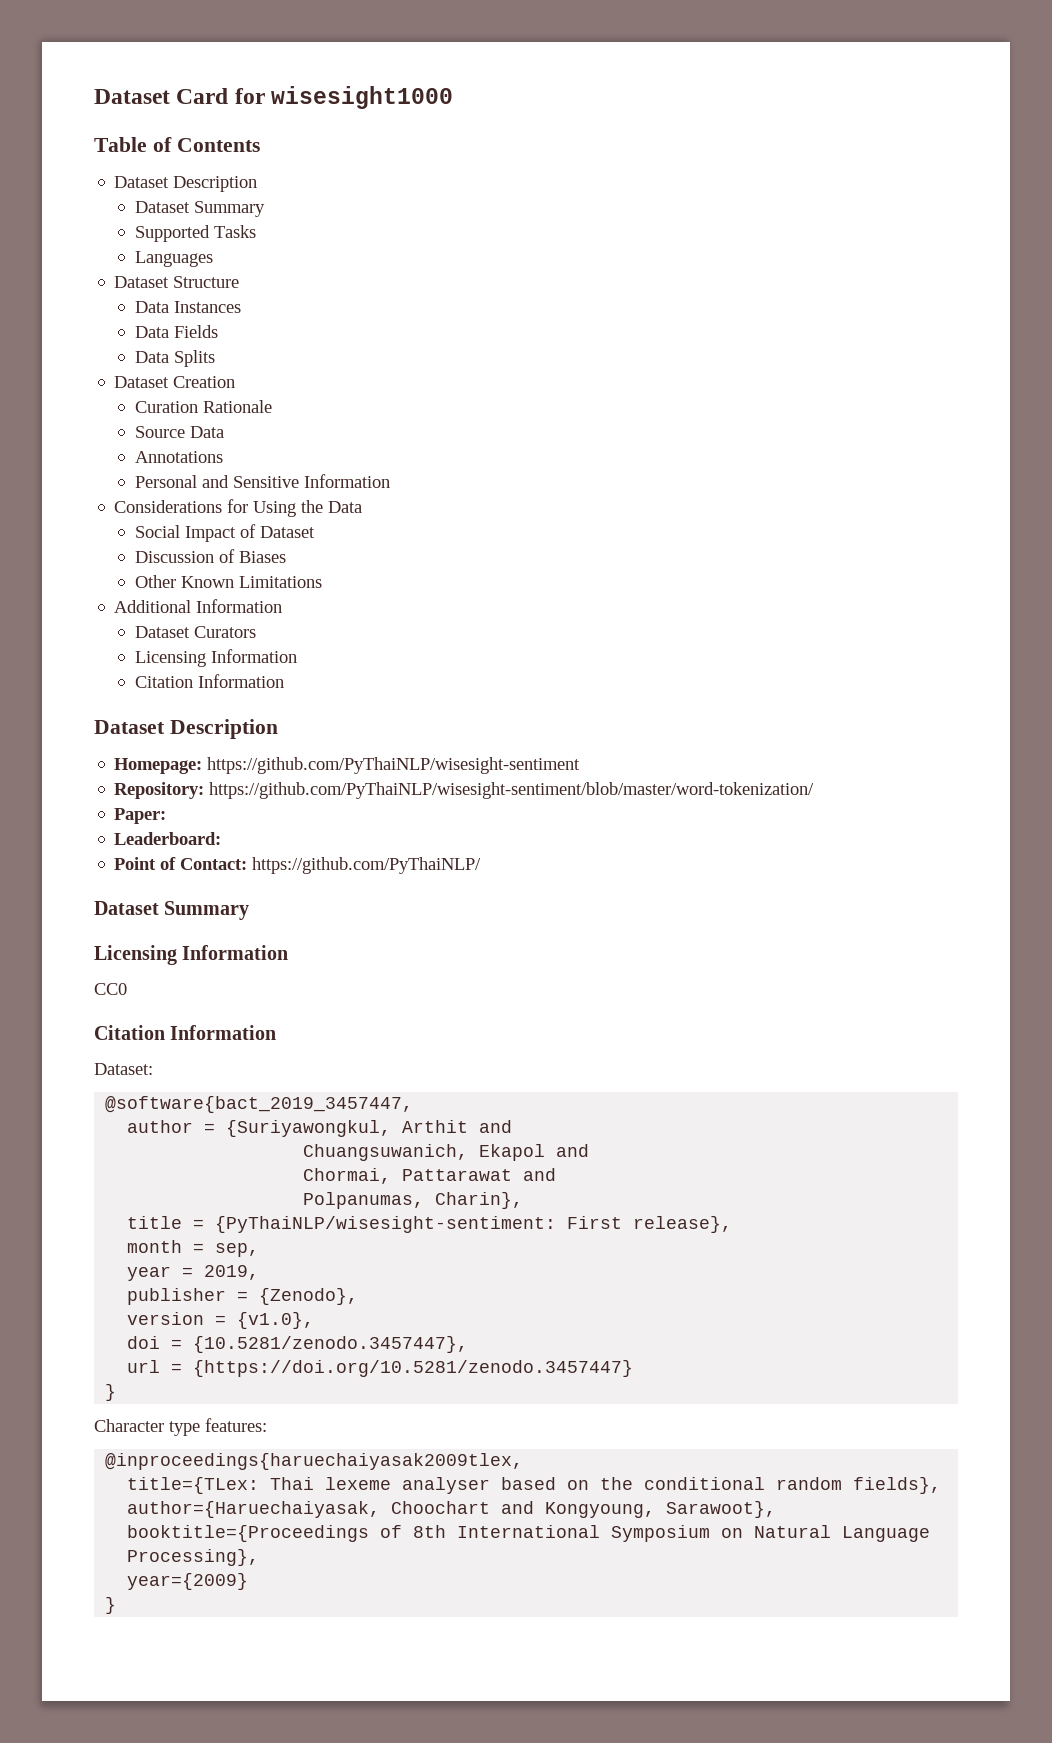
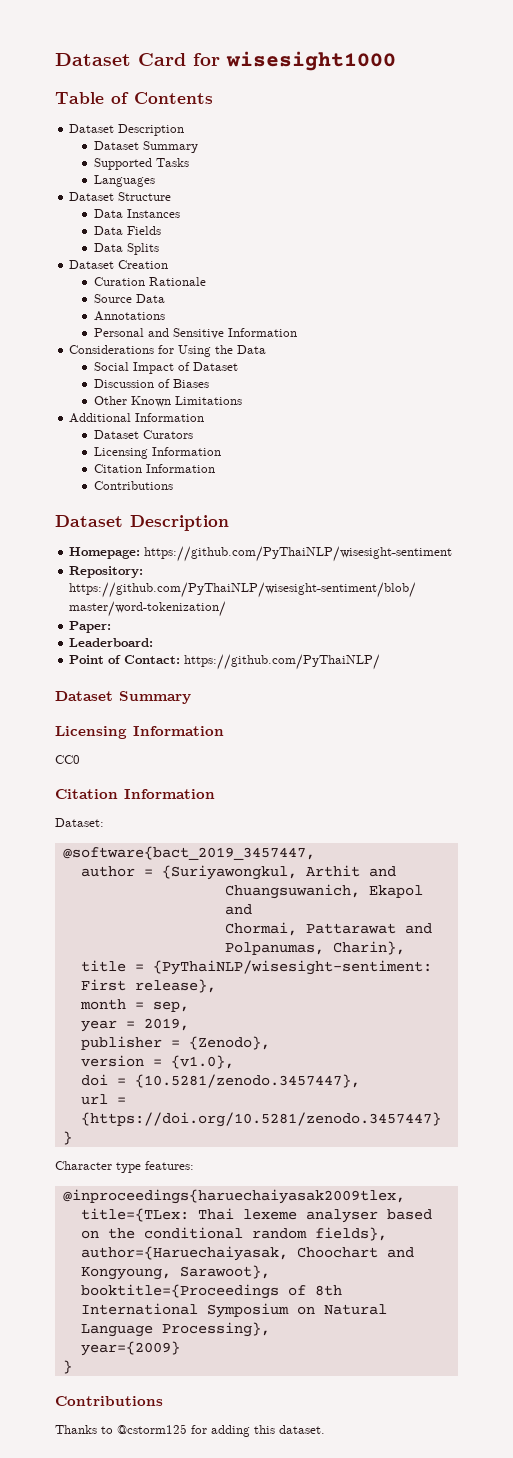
(284, 681) none -> [93,481,173,490] // Contributions
(117, 1605) none -> [55,1396,163,1406] [55,1424,325,1437] // Contributions // Thanks to @cstorm125 for adding this dataset.

